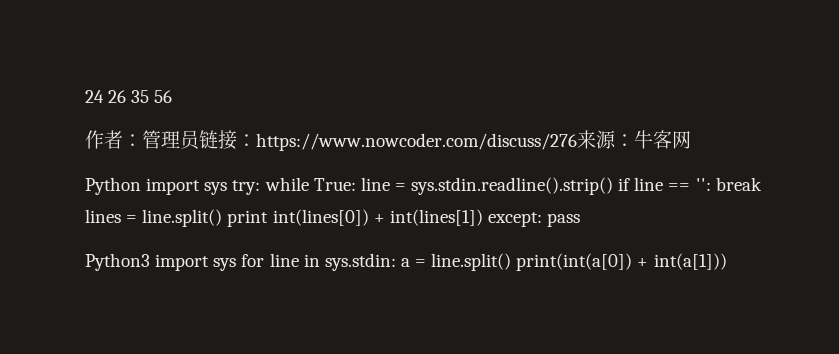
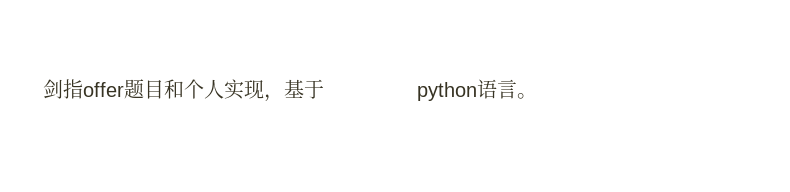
[85,90,173,103] [85,130,691,151] [85,177,762,195] [85,209,581,227] [85,253,727,271] 24 26 35 56 // 作者：管理员链接：https://www.nowcoder.com/discuss/276来源：牛客网 // Python import sys try: while True: line = sys.stdin.readline().strip() if line == '': break lines = line.split() print int(lines[0]) + int(lines[1]) except: pass // Python3 import sys for line in sys.stdin: a = line.split() print(int(a[0]) + int(a[1])) -> [43,79,537,102] 剑指offer题目和个人实现，基于python语言。

